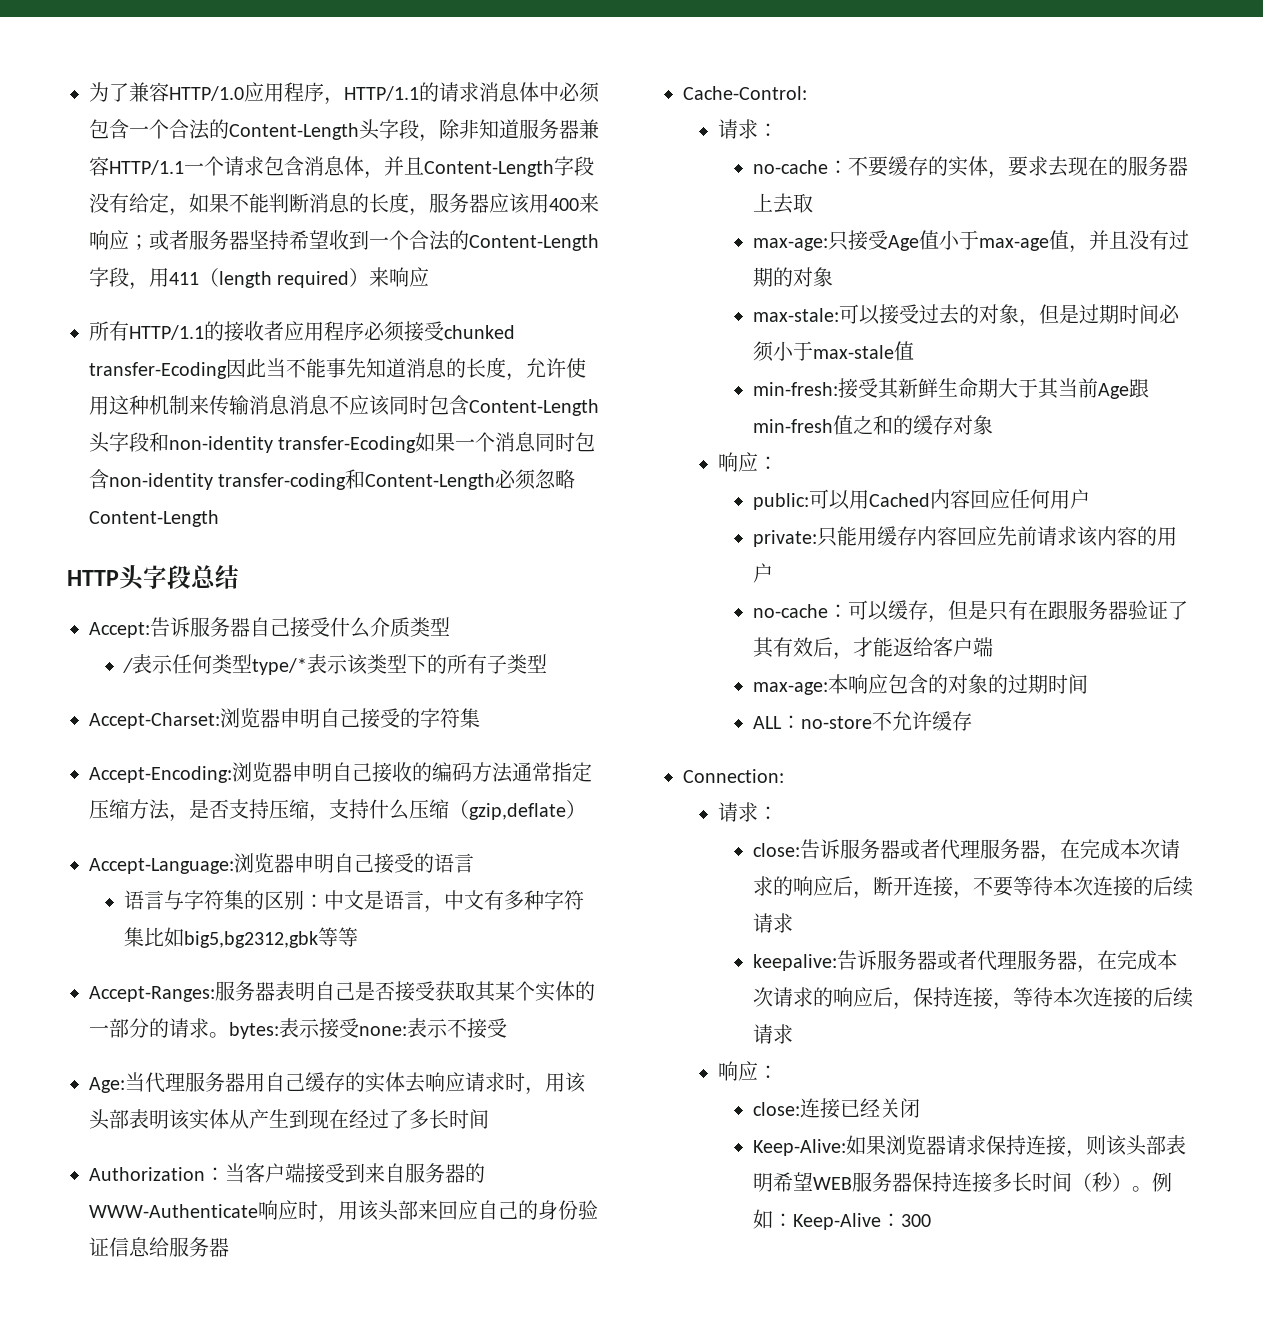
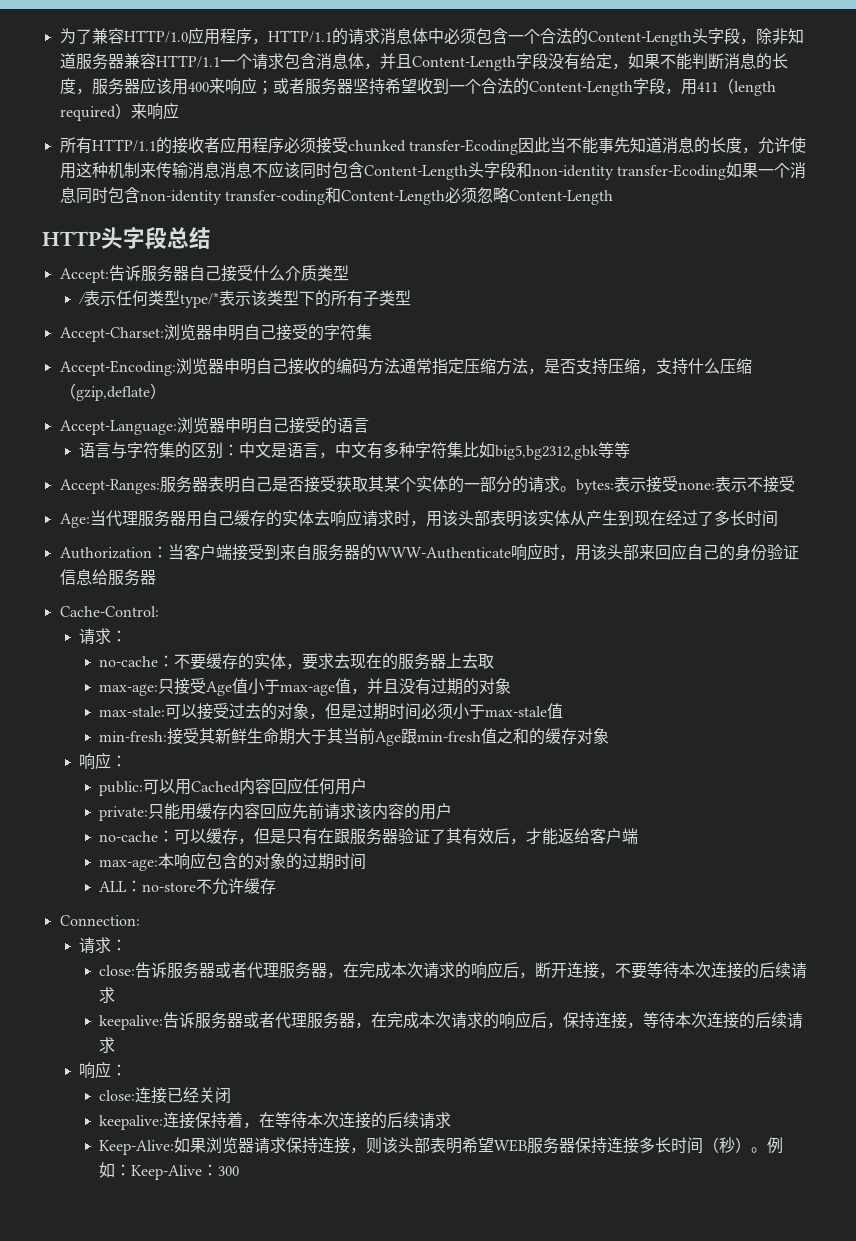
(921, 1108) none -> [98,1112,451,1130] // keepalive:连接保持着，在等待本次连接的后续请求

